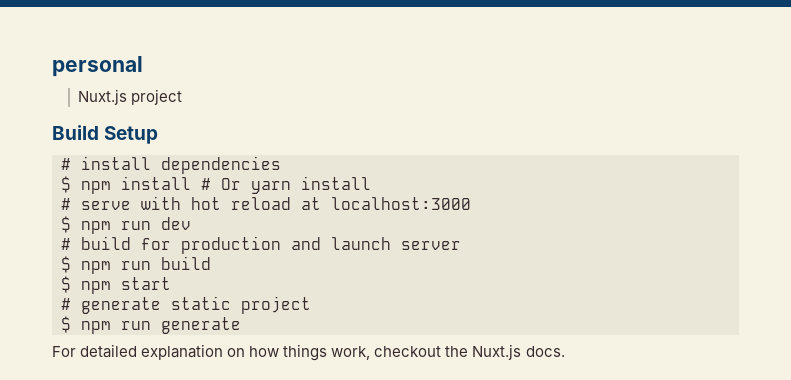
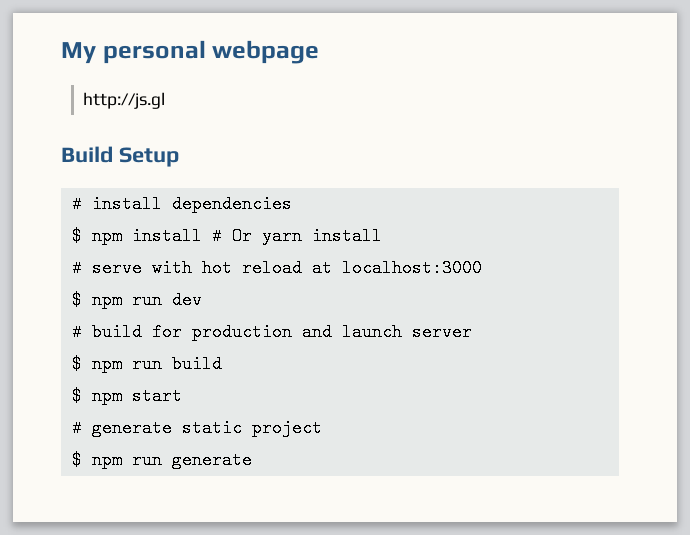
(52, 66) none -> [61,42,96,64] My
[78,89,183,105] // Nuxt.js project -> [212,40,320,64] [83,92,166,109] webpage // http://js.gl
[52,344,565,361] // For detailed explanation on how things work, checkout the Nuxt.js docs. -> (252, 460) none

